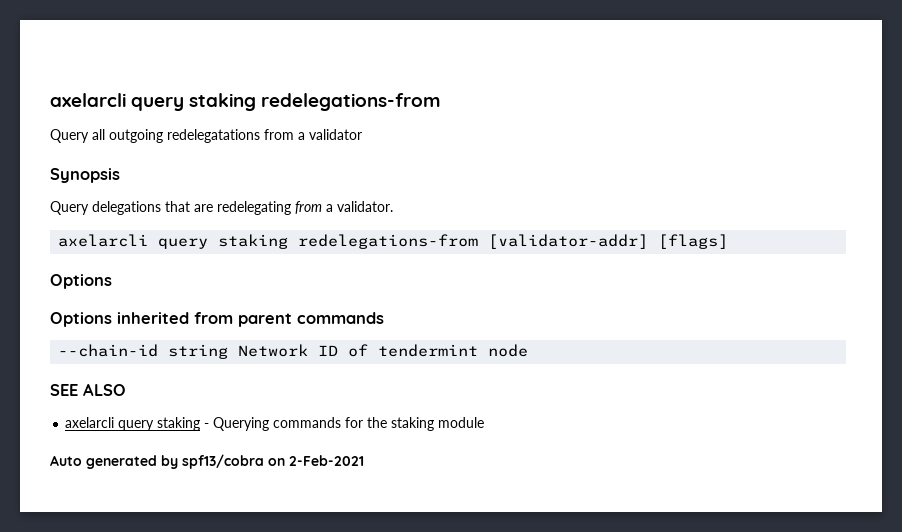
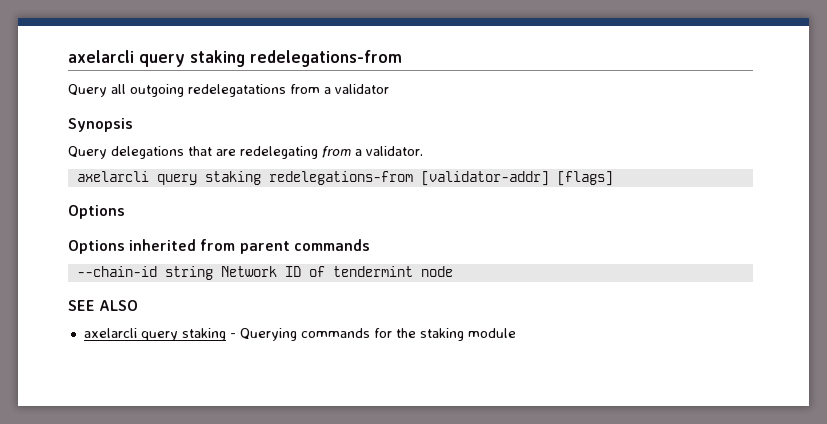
[50,454,364,469] // Auto generated by spf13/cobra on 2-Feb-2021 -> (516, 333) none

